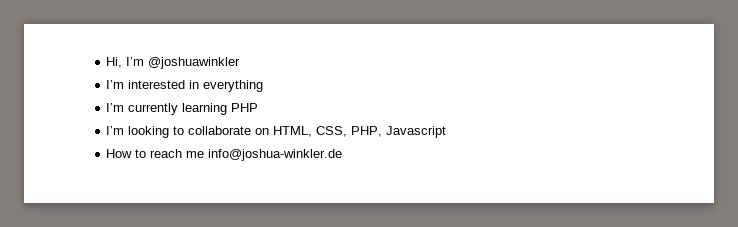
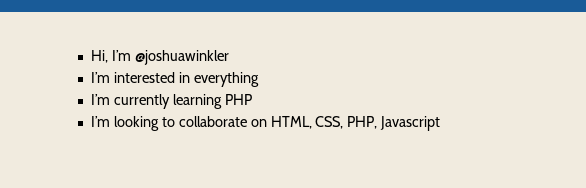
[106,149,343,161] // How to reach me info@joshua-winkler.de -> (441, 123) none

